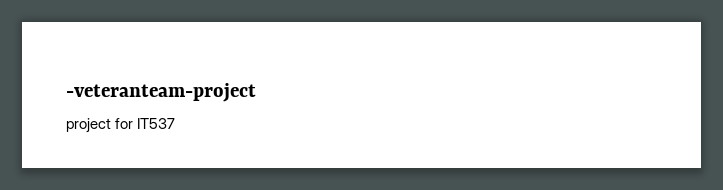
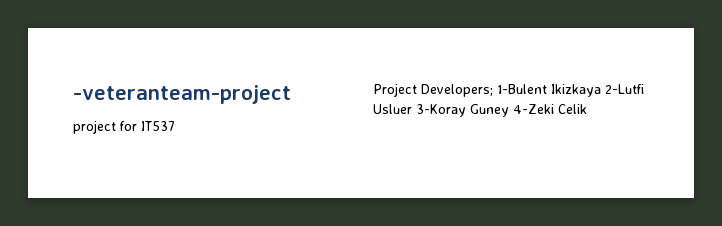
(176, 123) none -> [373,83,644,97] [373,104,587,117] // Project Developers; 1-Bulent Ikizkaya 2-Lutfi Usluer 3-Koray Guney 4-Zeki Celik

